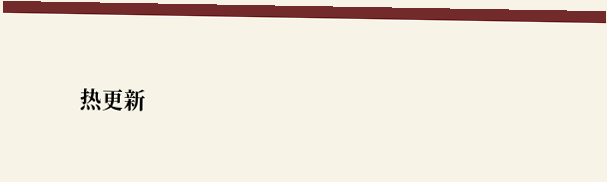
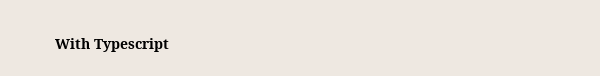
[79,88,147,113] 热更新 -> [55,38,169,52] With Typescript

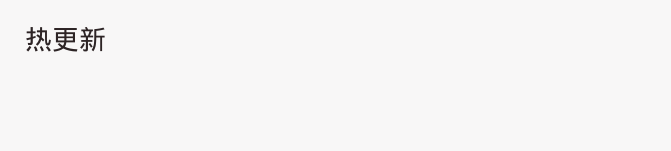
[55,38,169,52] With Typescript -> [25,26,106,52] 热更新

